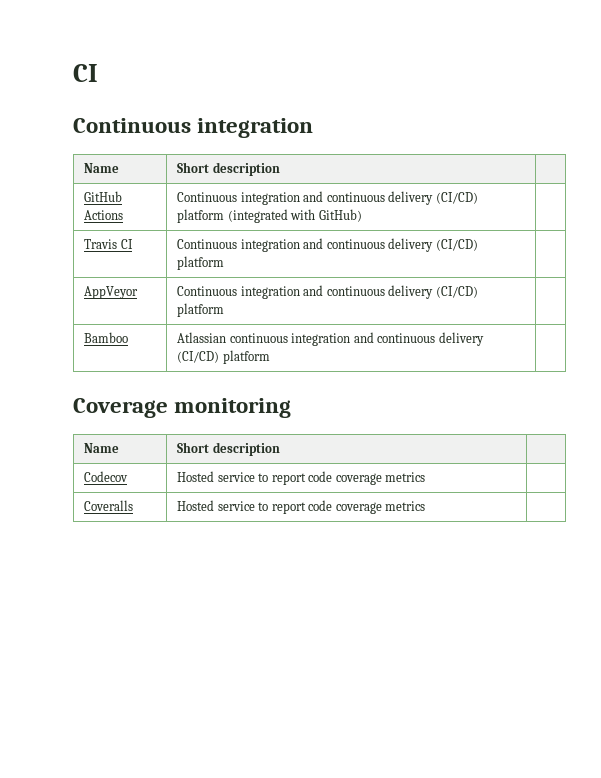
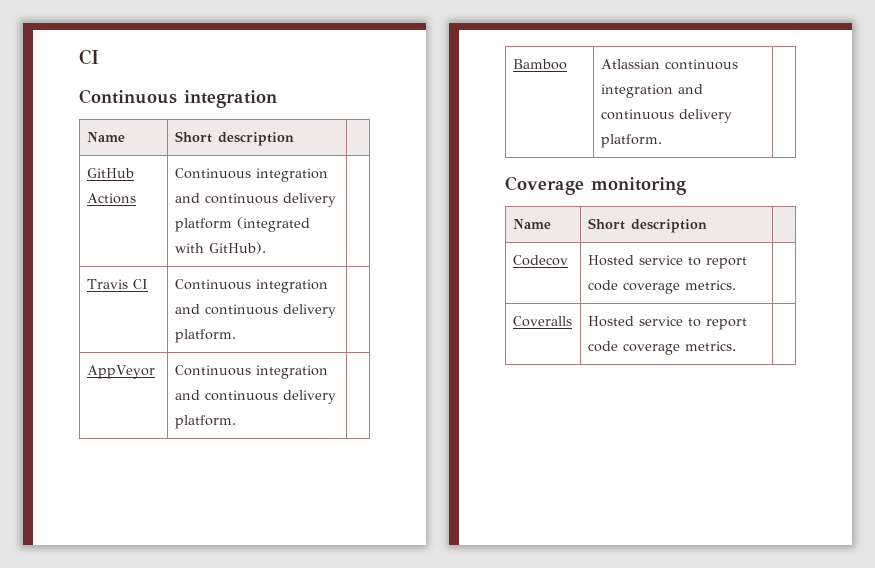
[435,192,478,204] (CI/CD) -> (336, 200) none
[318,209,362,222] GitHub) -> [208,242,266,254] GitHub).
[435,239,478,251] [177,256,225,270] (CI/CD) platform -> [174,329,236,343] platform.
[435,286,478,298] [177,303,225,317] (CI/CD) platform -> [174,415,236,429] platform.
[177,350,270,364] (CI/CD) platform -> [600,134,662,148] platform.
[385,472,426,482] metrics -> [684,280,736,290] metrics.
[385,501,426,511] metrics -> [684,341,736,351] metrics.

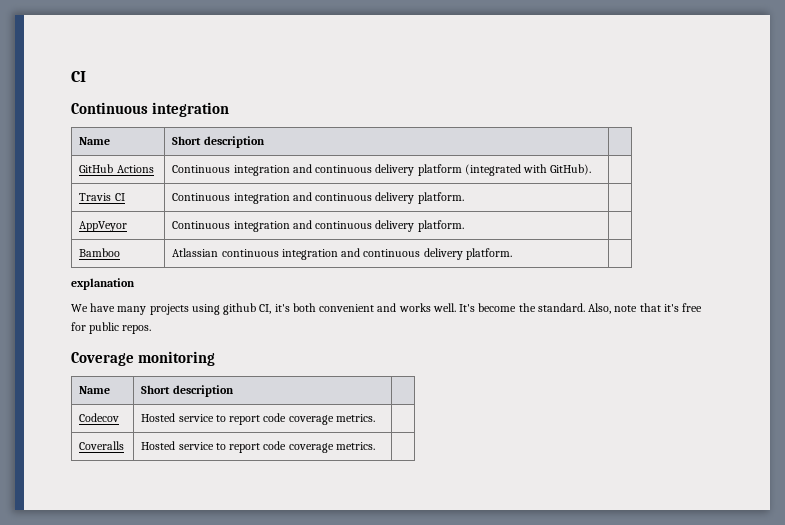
(662, 141) none -> [71,278,135,290] [71,303,703,315] [71,322,152,334] // explanation // We have many projects using github CI, it's both convenient and works well. It's become the standard. Also, note that it's free for public repos.

